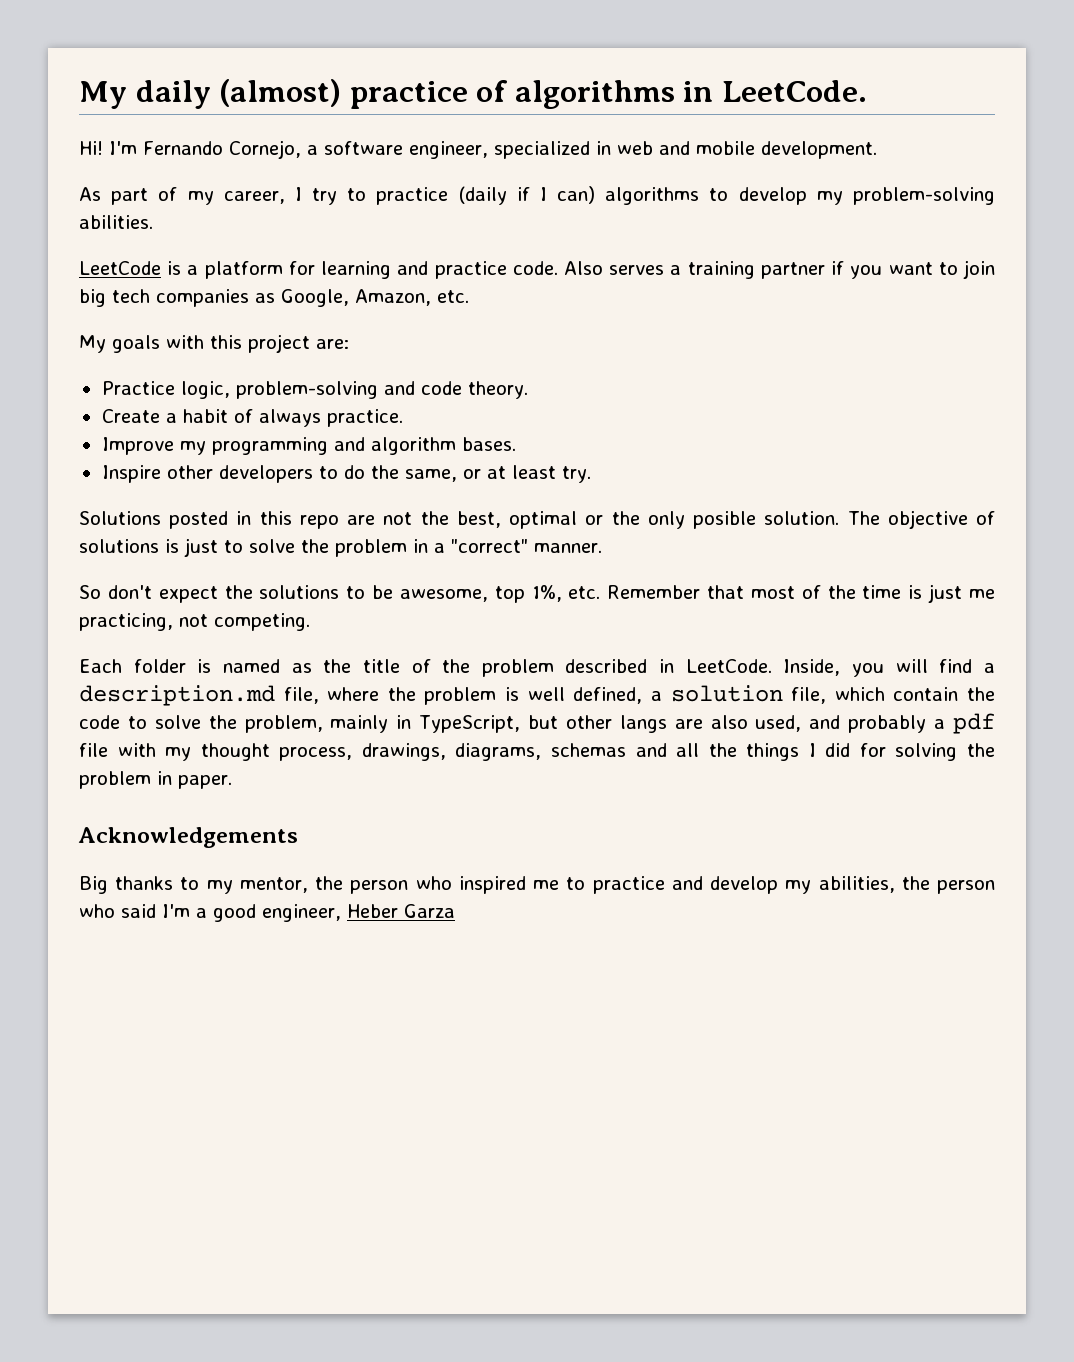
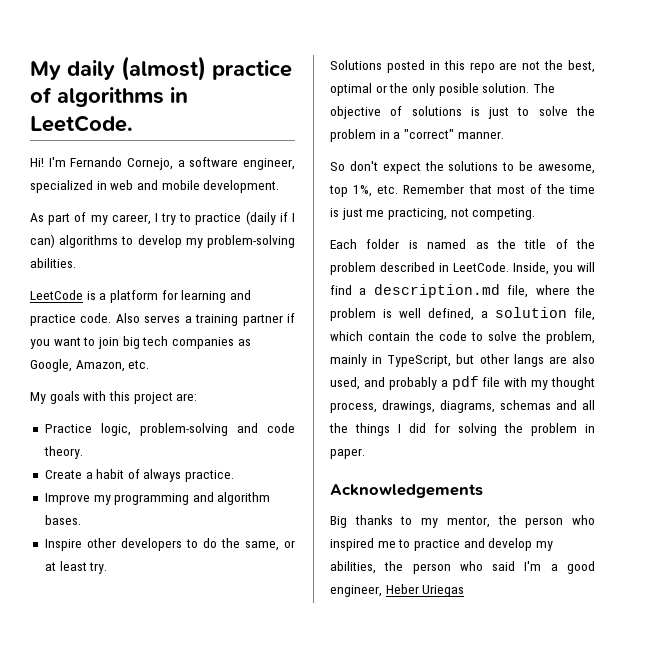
[404,904,455,918] Garza -> [422,585,465,597] Uriegas

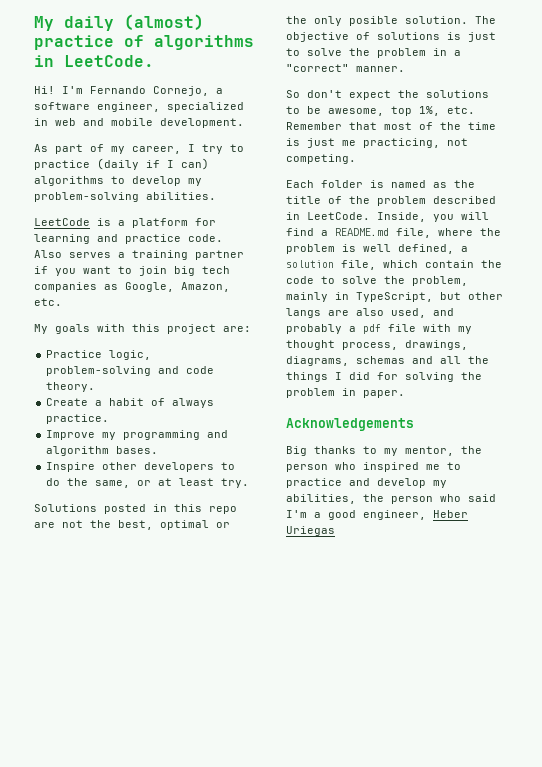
[373,284,500,298] description.md -> [335,228,389,236] README.md

